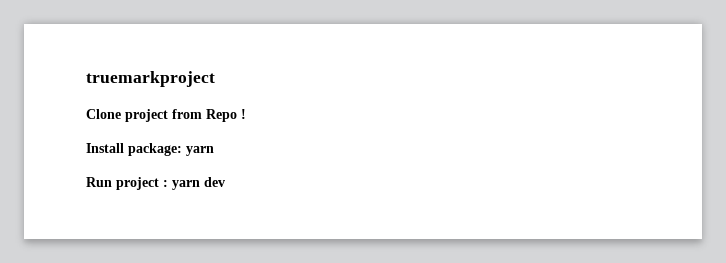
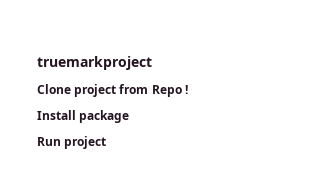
[128,143,214,156] package: yarn -> [79,110,130,123] package
[163,177,225,190] : yarn dev -> (107, 142) none

